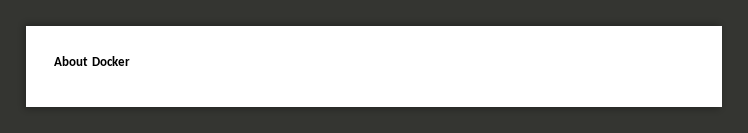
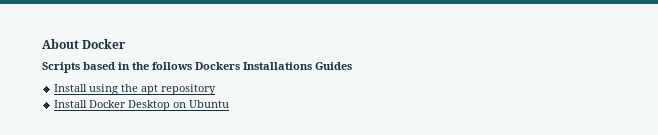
(130, 61) none -> [42,62,352,73] [54,84,217,95] [54,100,230,111] // Scripts based in the follows Dockers Installations Guides // Install using the apt repository // Install Docker Desktop on Ubuntu

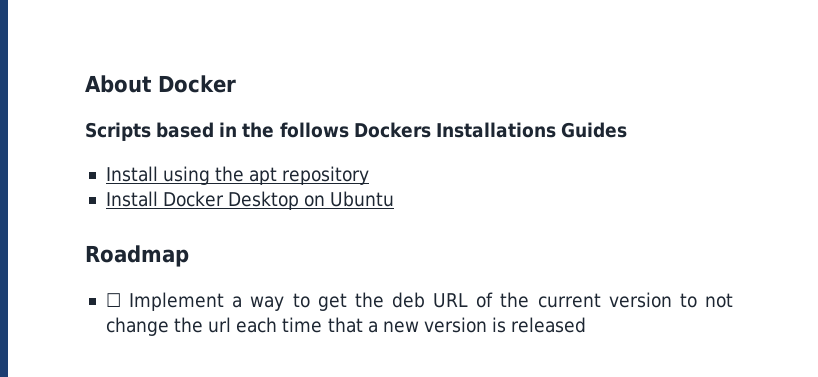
(230, 104) none -> [85,245,189,267] [105,292,733,311] [105,317,587,336] // Roadmap // ☐ Implement a way to get the deb URL of the current version to not change the url each time that a new version is released

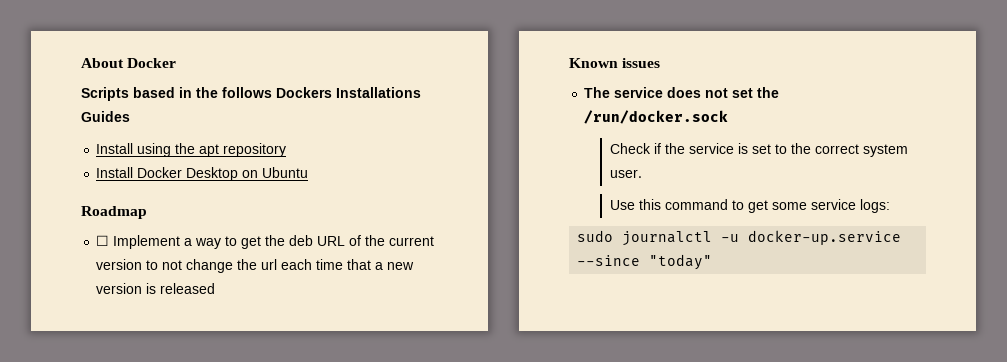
(587, 325) none -> [569,58,661,68] [584,87,780,98] [584,110,729,124] [609,143,908,157] [609,169,642,178] [609,199,890,213] [577,230,902,246] [577,254,713,270] // Known issues // The service does not set the /run/docker.sock // Check if the service is set to the correct system user. // Use this command to get some service logs: // sudo journalctl -u docker-up.service --since "today"

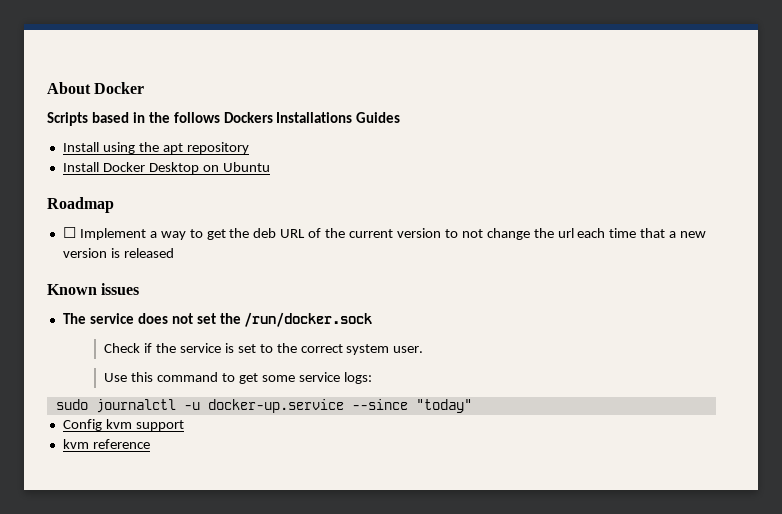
(713, 262) none -> [62,419,184,431] [62,439,150,449] // Config kvm support // kvm reference

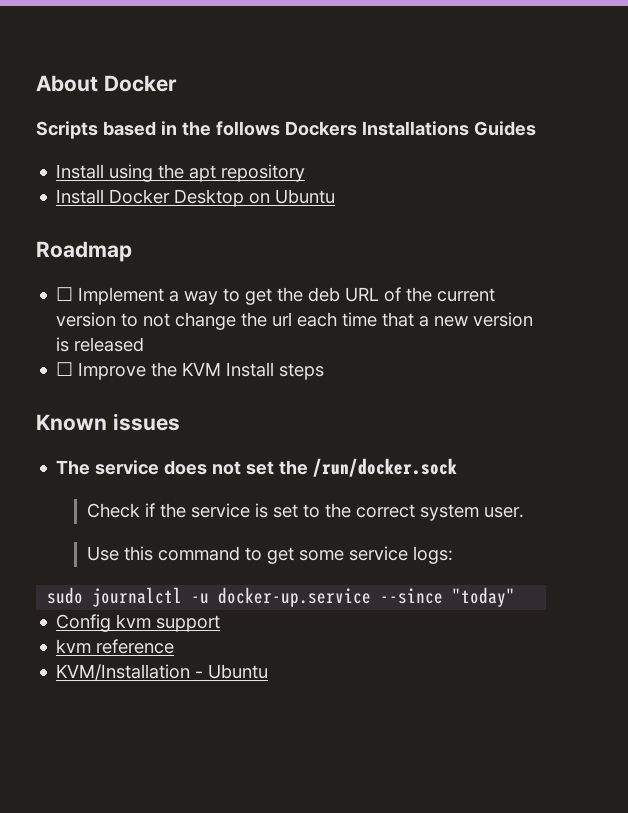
(174, 253) none -> [56,362,325,380] // ☐ Improve the KVM Install steps
(150, 444) none -> [56,664,269,680] // KVM/Installation - Ubuntu

